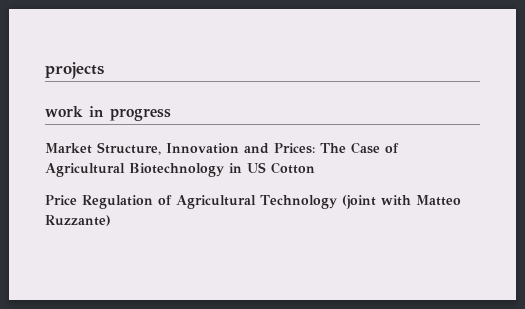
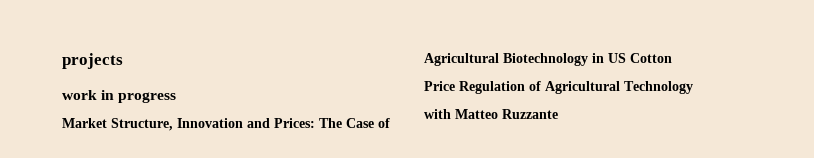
[341,195,376,209] (joint -> (693, 87) //
[45,215,111,226] Ruzzante) -> [502,109,558,119] Ruzzante

